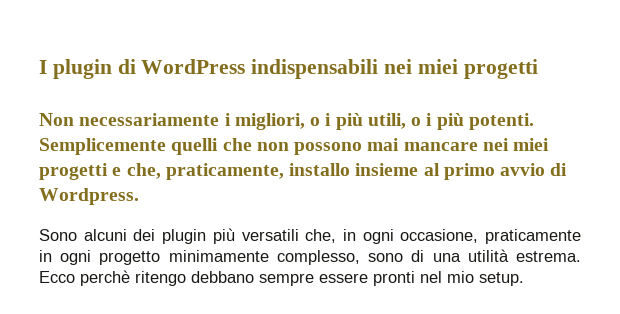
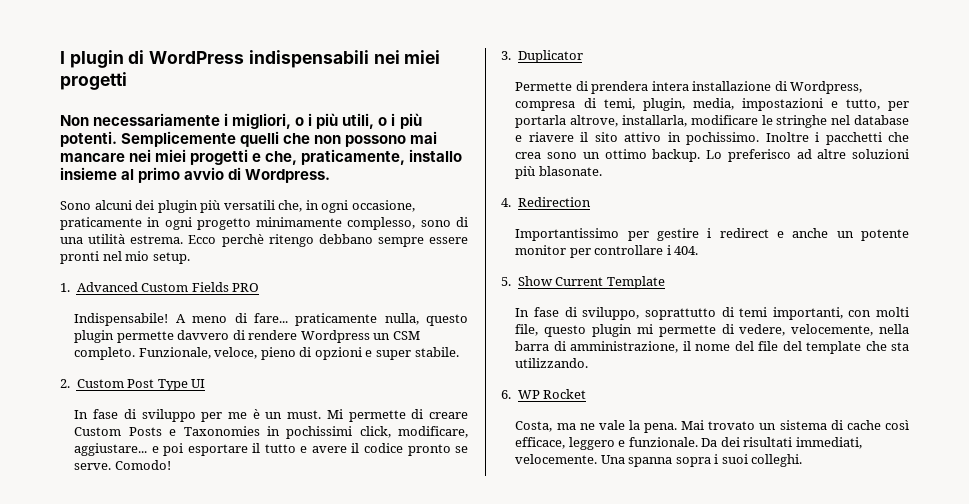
(524, 279) none -> [60,282,260,292] [74,313,468,326] [74,330,420,343] [74,347,459,360] [60,379,206,391] [74,409,468,422] [74,426,468,439] [74,443,469,456] [74,460,171,470] [501,50,583,63] [515,81,863,94] [515,98,909,111] [515,115,909,128] [515,132,909,145] [515,149,909,162] [515,166,602,179] [501,197,591,207] [515,228,910,241] [515,245,699,258] [501,276,665,289] [515,307,909,320] [515,324,909,337] [515,341,909,354] [515,358,589,368] [501,389,587,399] [515,420,909,433] [515,437,862,450] [515,454,803,467] // 1. Advanced Custom Fields PRO // Indispensabile! A meno di fare... praticamente nulla, questo plugin permette davvero di rendere Wordpress un CSM completo. Funzionale, veloce, pieno di opzioni e super stabile. // 2. Custom Post Type UI // In fase di sviluppo per me è un must. Mi permette di creare Custom Posts e Taxonomies in pochissimi click, modificare, aggiustare... e poi esportare il tutto e avere il codice pronto se serve. Comodo! // 3. Duplicator // Permette di prendera intera installazione di Wordpress, compresa di temi, plugin, media, impostazioni e tutto, per portarla altrove, installarla, modificare le stringhe nel database e riavere il sito attivo in pochissimo. Inoltre i pacchetti che crea sono un ottimo backup. Lo preferisco ad altre soluzioni più blasonate. // 4. Redirection // Importantissimo per gestire i redirect e anche un potente monitor per controllare i 404. // 5. Show Current Template // In fase di sviluppo, soprattutto di temi importanti, con molti file, questo plugin mi permette di vedere, velocemente, nella barra di amministrazione, il nome del file del template che sta utilizzando. // 6. WP Rocket // Costa, ma ne vale la pena. Mai trovato un sistema di cache così efficace, leggero e funzionale. Da dei risultati immediati, velocemente. Una spanna sopra i suoi colleghi.

